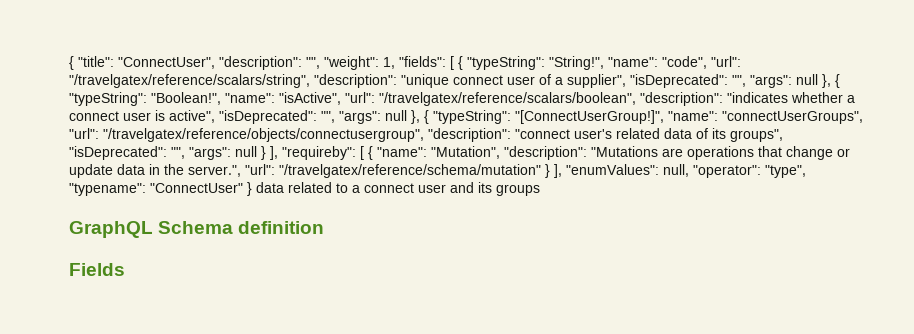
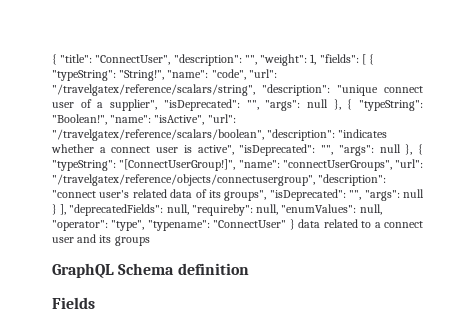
[282,146,850,160] [69,164,562,178] "requireby": [ { "name": "Mutation", "description": "Mutations are operations that change or update data in the server.", "url": "/travelgatex/reference/schema/mutation" } ], -> [69,204,279,216] "deprecatedFields": null, "requireby": null,

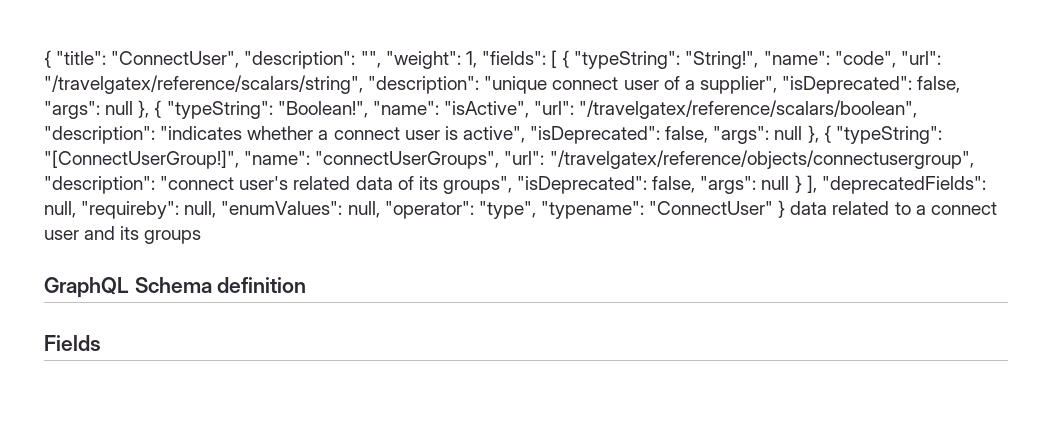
[246,100,259,110] "", -> [917,76,961,93] false,
[321,145,334,155] "", -> [665,126,709,143] false,
[349,190,362,200] "", -> [652,176,696,193] false,

